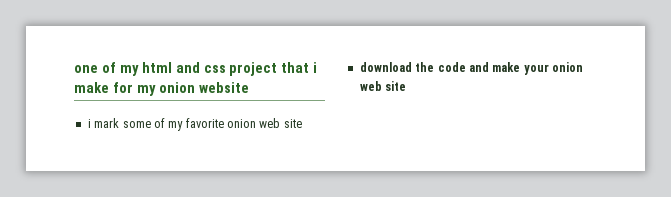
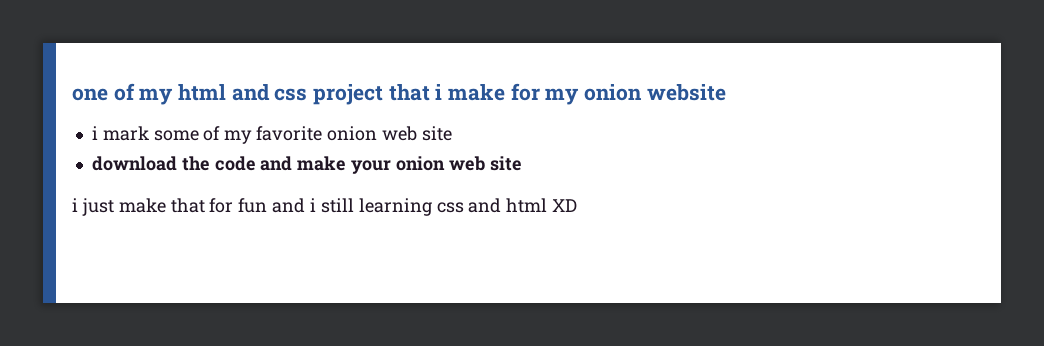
(407, 86) none -> [72,198,578,216] // i just make that for fun and i still learning css and html XD

